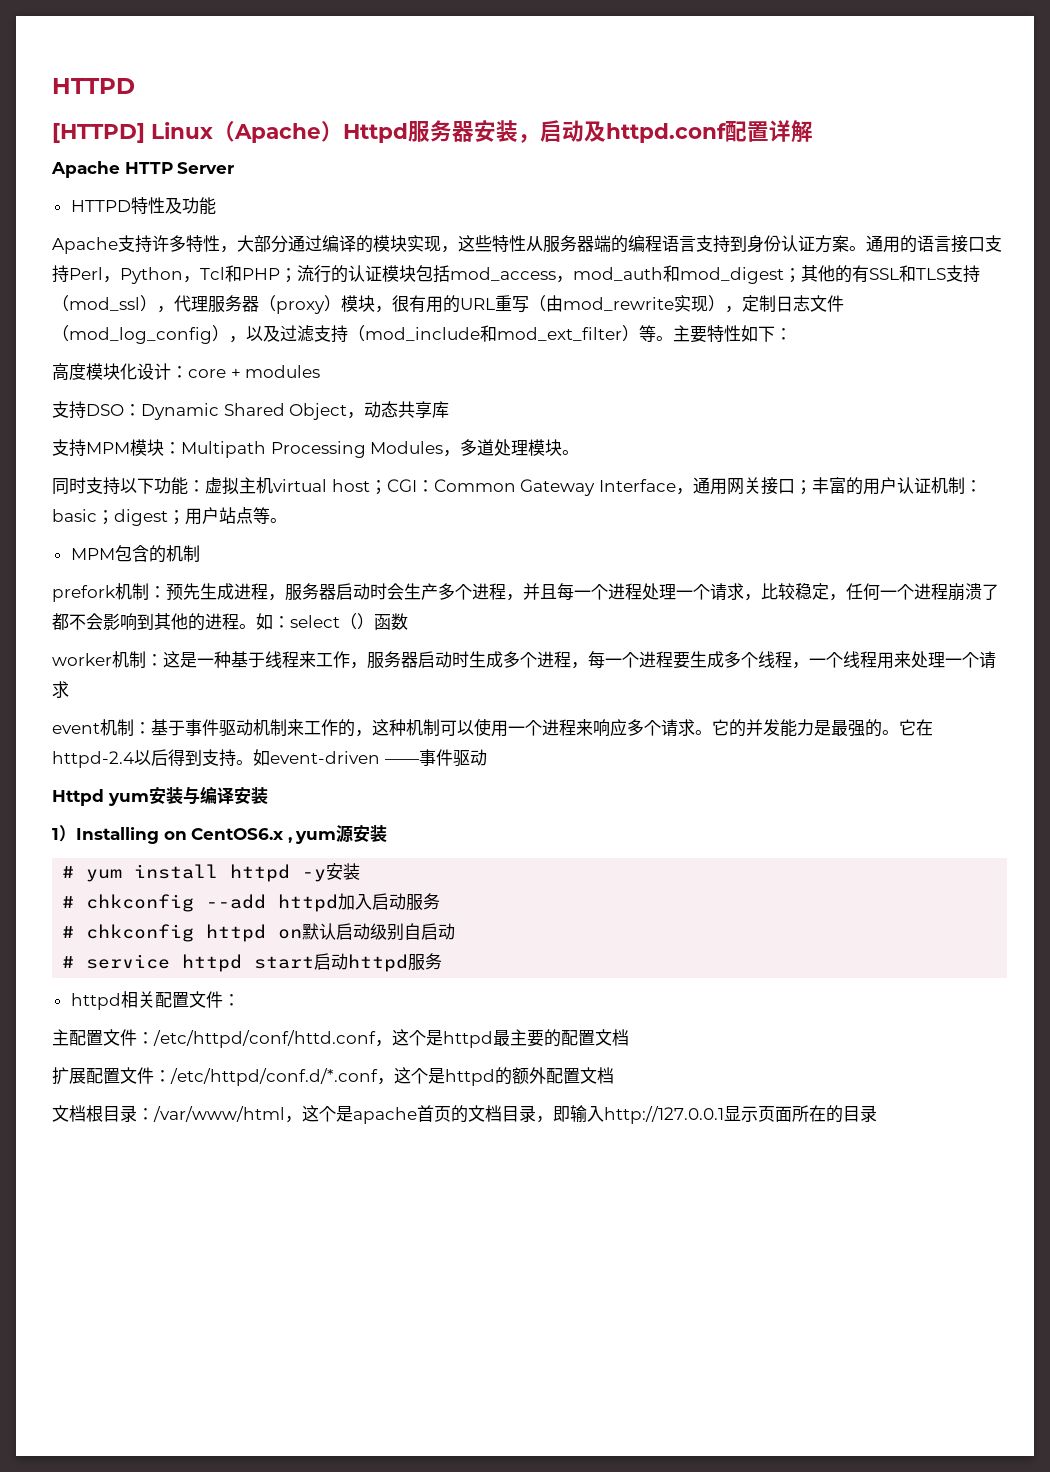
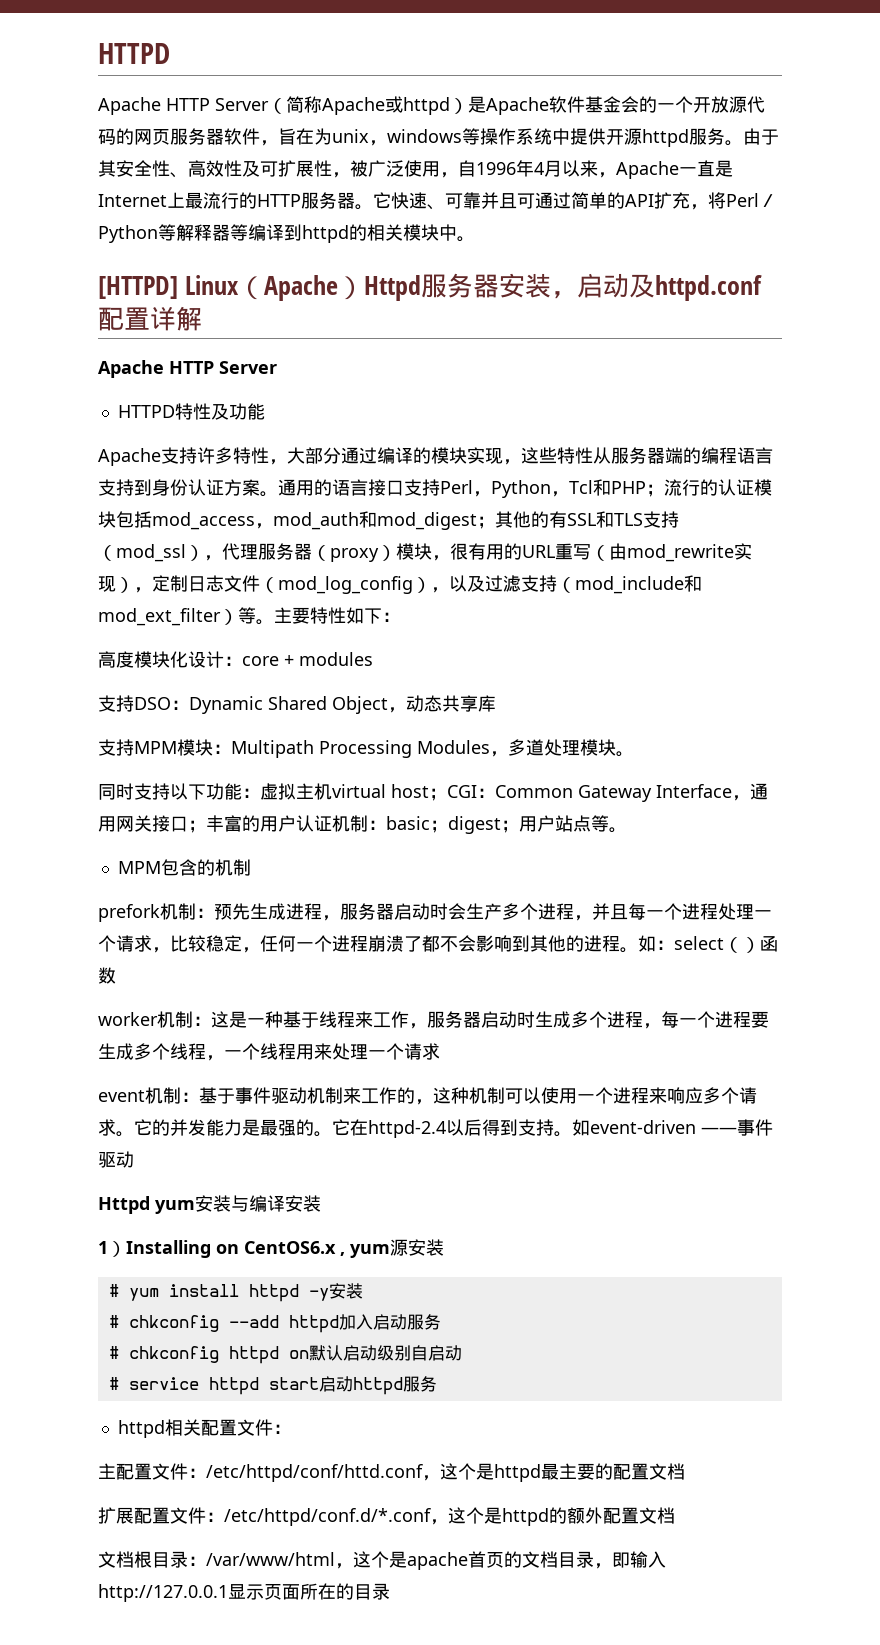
[52,78,135,94] HTTPD -> [98,43,170,64] [98,96,765,115] [98,128,779,147] [98,160,733,179] [98,192,777,210] [98,224,475,243] HTTPD // Apache HTTP Server（简称Apache或httpd）是Apache软件基金会的一个开放源代码的网页服务器软件，旨在为unix，windows等操作系统中提供开源httpd服务。由于其安全性、高效性及可扩展性，被广泛使用，自1996年4月以来，Apache一直是Internet上最流行的HTTP服务器。它快速、可靠并且可通过简单的API扩充，将Perl／Python等解释器等编译到httpd的相关模块中。

